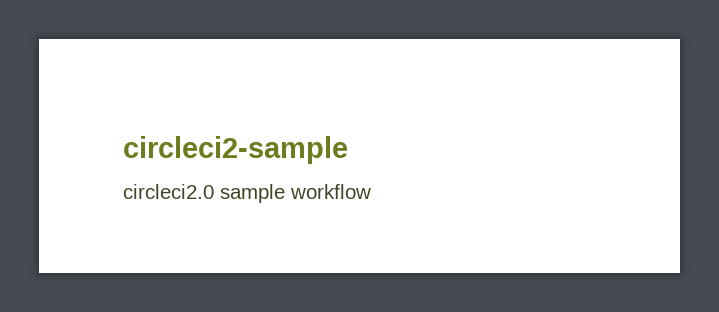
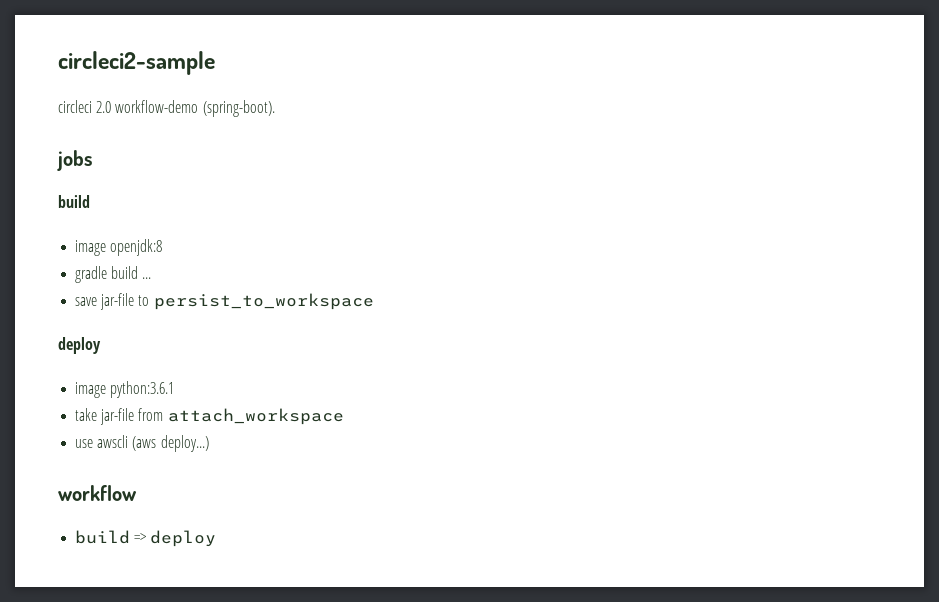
[123,184,371,203] circleci2.0 sample workflow -> [58,100,275,117] [57,150,92,171] [58,195,90,208] [75,239,163,256] [75,266,152,283] [75,293,374,310] [58,337,101,354] [75,381,175,398] [75,408,344,425] [75,435,209,452] [58,485,137,501] [75,530,217,547] circleci 2.0 workflow-demo (spring-boot). // jobs // build // image openjdk:8 // gradle build ... // save jar-file to persist_to_workspace // deploy // image python:3.6.1 // take jar-file from attach_workspace // use awscli (aws deploy...) // workflow // build => deploy

